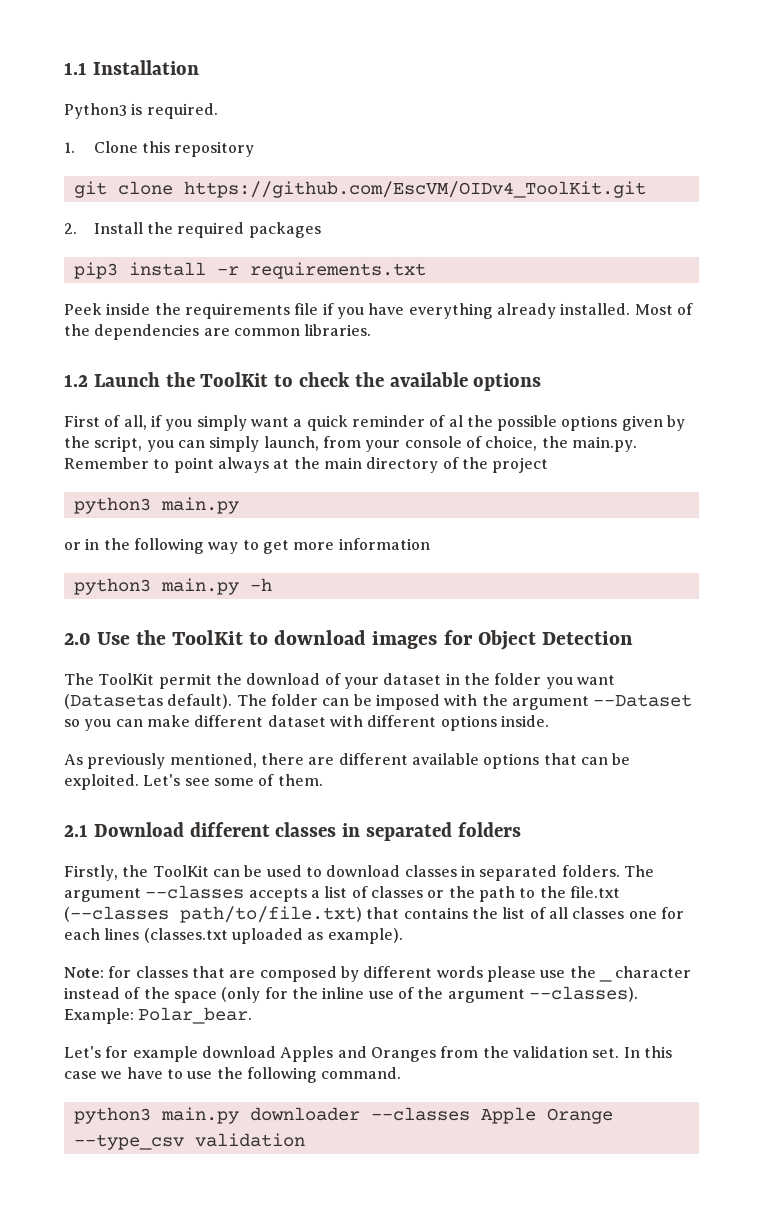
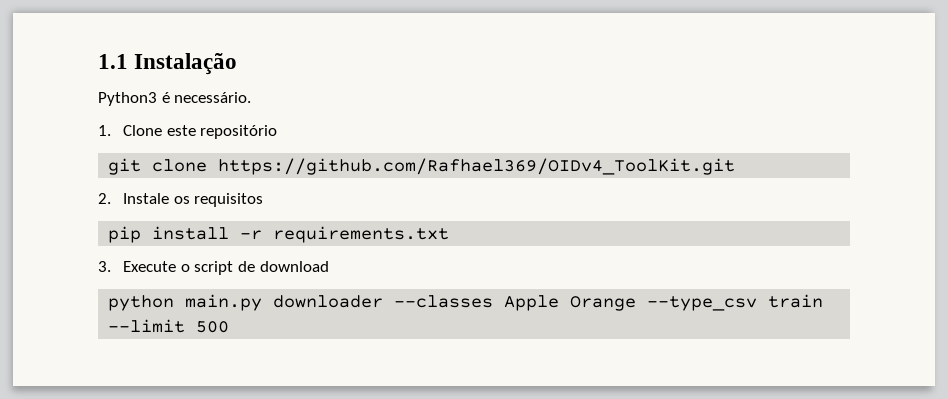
[92,60,199,75] Installation -> [134,53,238,75] Instalação
[131,103,218,119] is required. -> [161,92,252,103] é necessário.
[142,141,255,157] this repository -> [166,125,278,139] este repositório
[183,181,646,198] https://github.com/EscVM/OIDv4_ToolKit.git -> [218,158,736,175] https://github.com/Rafhael369/OIDv4_ToolKit.git
[93,222,321,238] [73,262,426,279] [64,303,693,319] [64,324,372,340] [64,372,542,391] [64,415,686,431] [64,436,637,452] [64,457,549,473] [73,497,239,514] [64,538,430,554] [73,578,272,595] [64,630,633,650] [64,673,615,689] [64,694,693,710] [64,715,549,731] [64,753,631,769] [64,774,323,790] [64,822,521,841] [64,865,654,881] [64,885,620,902] [64,906,684,923] [64,928,403,944] [64,966,596,982] [598,978,612,982] [615,966,692,978] [64,986,638,1003] [64,1007,253,1024] [64,1046,672,1062] [64,1067,402,1083] [73,1107,151,1124] Install the required packages // pip3 install -r requirements.txt // Peek inside the requirements file if you have everything already installed. Most of the dependencies are common libraries. // 1.2 Launch the ToolKit to check the available options // First of all, if you simply want a quick reminder of al the possible options given by the script, you can simply launch, from your console of choice, the main.py. Remember to point always at the main directory of the project // python3 main.py // or in the following way to get more information // python3 main.py -h // 2.0 Use the ToolKit to download images for Object Detection // The ToolKit permit the download of your dataset in the folder you want (Datasetas default). The folder can be imposed with the argument --Dataset so you can make different dataset with different options inside. // As previously mentioned, there are different available options that can be exploited. Let's see some of them. // 2.1 Download different classes in separated folders // Firstly, the ToolKit can be used to download classes in separated folders. The argument --classes accepts a list of classes or the path to the file.txt (--classes path/to/file.txt) that contains the list of all classes one for each lines (classes.txt uploaded as example). // Note: for classes that are composed by different words please use the _ character instead of the space (only for the inline use of the argument --classes). Example: Polar_bear. // Let's for example download Apples and Oranges from the validation set. In this case we have to use the following command. // python3 -> [123,193,264,207] [108,226,450,243] [98,261,329,275] [108,295,175,311] Instale os requisitos // pip install -r requirements.txt // 3. Execute o script de download // python
[194,1133,305,1147] validation -> [768,294,824,308] [108,319,230,333] train --limit 500

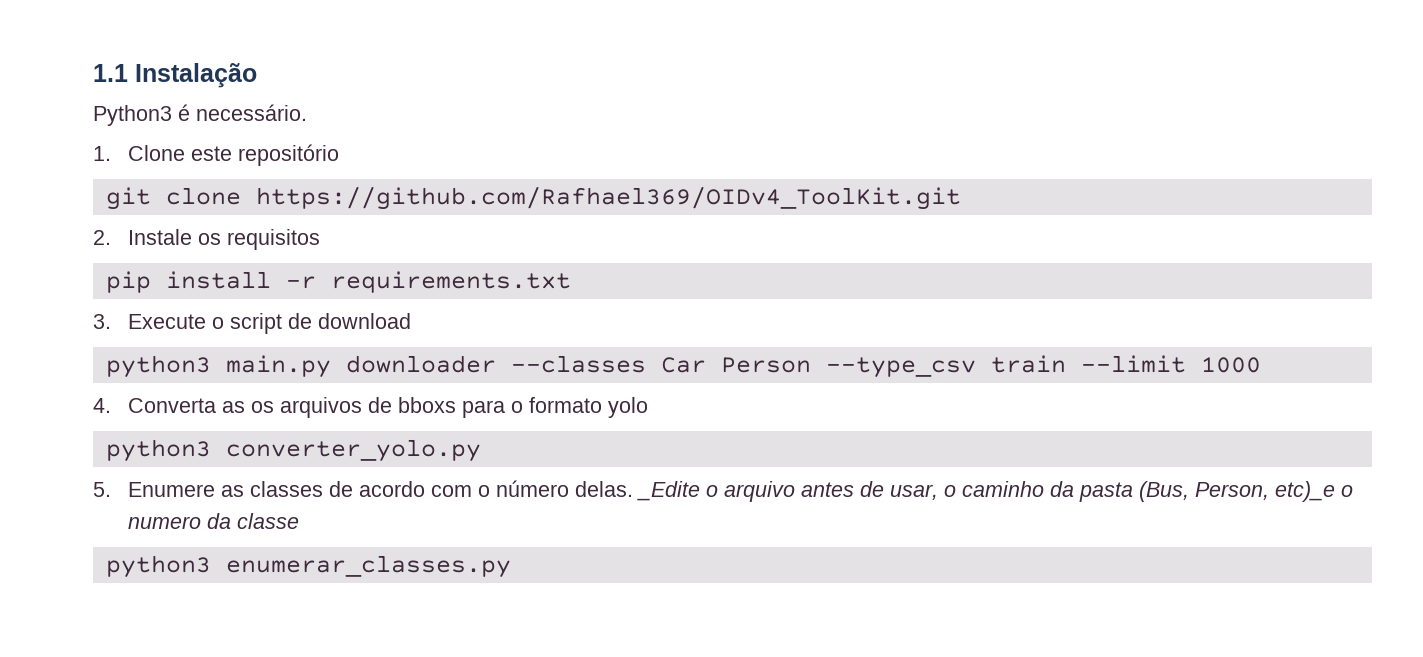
[108,295,175,311] python -> [105,355,211,378] python3
[504,295,637,311] Apple Orange -> [660,357,811,373] Car Person
[196,321,230,333] 500 -> [1200,357,1261,373] [93,397,648,418] [105,439,481,462] [93,480,1353,502] [127,513,299,529] [105,555,511,578] 1000 // 4. Converta as os arquivos de bboxs para o formato yolo // python3 converter_yolo.py // 5. Enumere as classes de acordo com o número delas. _Edite o arquivo antes de usar, o caminho da pasta (Bus, Person, etc)_e o numero da classe // python3 enumerar_classes.py

